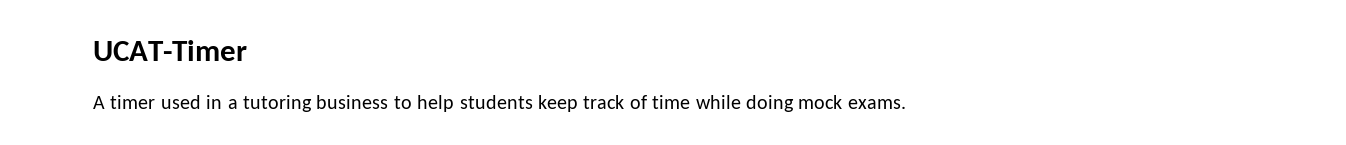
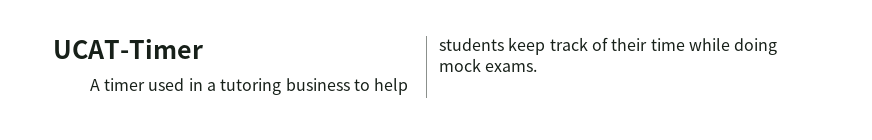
(647, 102) none -> [611,38,648,51] their

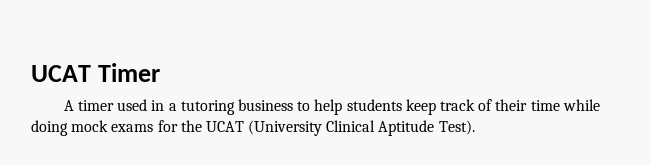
[53,39,203,59] UCAT-Timer -> [31,63,160,82] UCAT Timer
[485,63,538,72] exams. -> [111,120,475,136] exams for the UCAT (University Clinical Aptitude Test).

